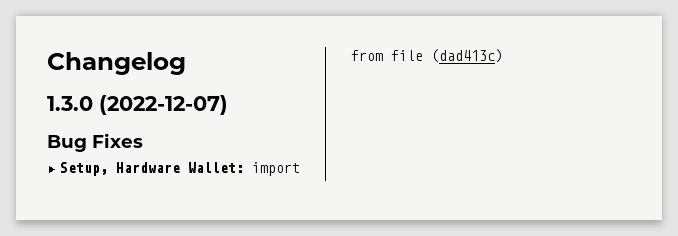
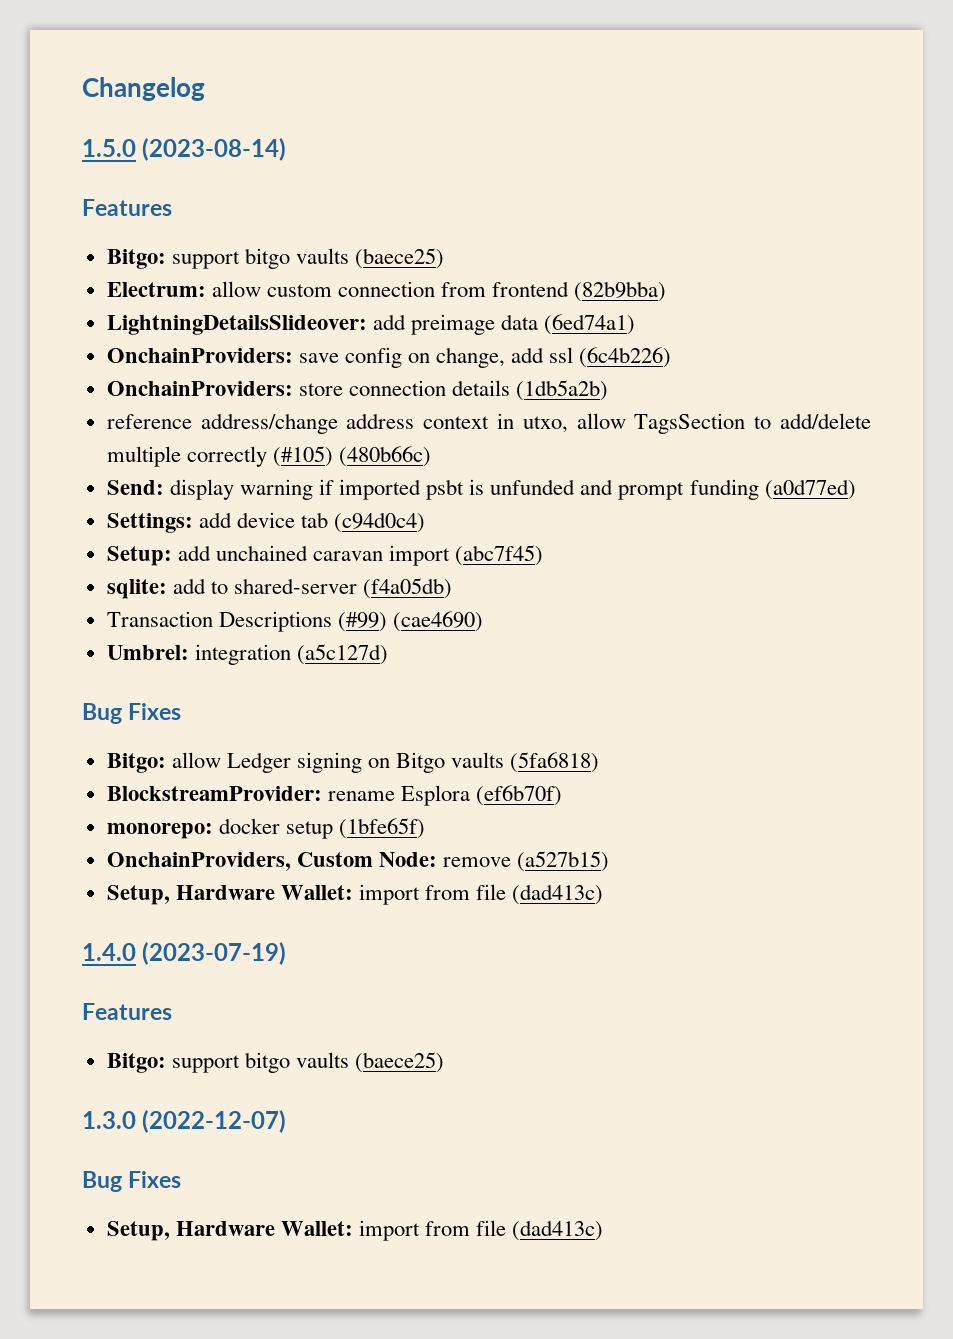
(186, 63) none -> [82,138,287,161] [82,199,172,216] [106,248,445,269] [106,281,667,302] [106,314,636,335] [106,347,672,368] [106,380,609,401] [106,413,871,434] [106,446,431,467] [106,479,856,500] [106,512,426,533] [106,545,544,566] [106,578,453,599] [106,611,483,632] [106,644,388,665] [82,703,182,724] [106,752,600,773] [106,785,562,806] [106,818,425,839] [106,851,610,872] [106,884,604,905] [82,942,287,965] [82,1003,172,1020] [106,1052,445,1073] // 1.5.0 (2023-08-14) // Features // Bitgo: support bitgo vaults (baece25) // Electrum: allow custom connection from frontend (82b9bba) // LightningDetailsSlideover: add preimage data (6ed74a1) // OnchainProviders: save config on change, add ssl (6c4b226) // OnchainProviders: store connection details (1db5a2b) // reference address/change address context in utxo, allow TagsSection to add/delete multiple correctly (#105) (480b66c) // Send: display warning if imported psbt is unfunded and prompt funding (a0d77ed) // Settings: add device tab (c94d0c4) // Setup: add unchained caravan import (abc7f45) // sqlite: add to shared-server (f4a05db) // Transaction Descriptions (#99) (cae4690) // Umbrel: integration (a5c127d) // Bug Fixes // Bitgo: allow Ledger signing on Bitgo vaults (5fa6818) // BlockstreamProvider: rename Esplora (ef6b70f) // monorepo: docker setup (1bfe65f) // OnchainProviders, Custom Node: remove (a527b15) // Setup, Hardware Wallet: import from file (dad413c) // 1.4.0 (2023-07-19) // Features // Bitgo: support bitgo vaults (baece25)

